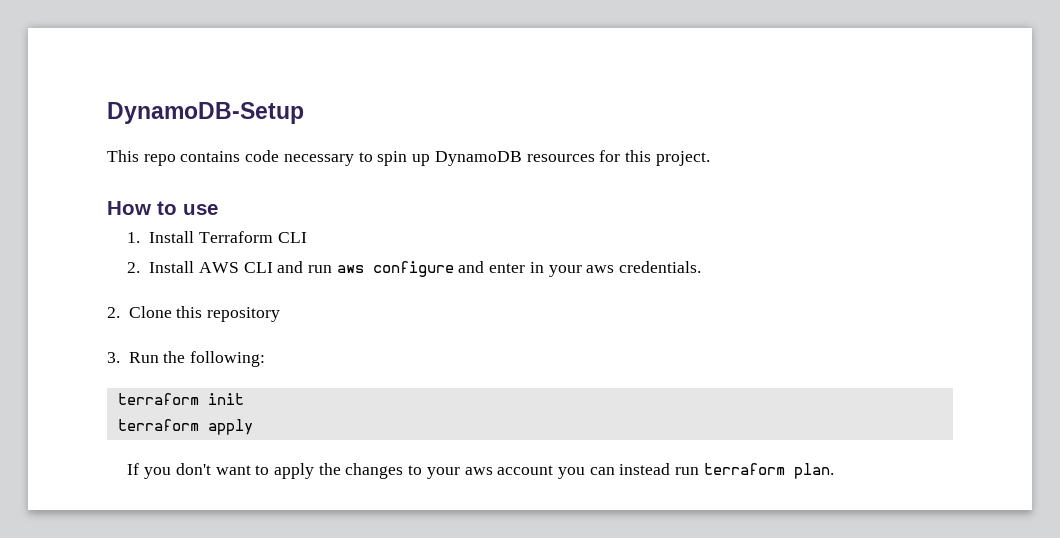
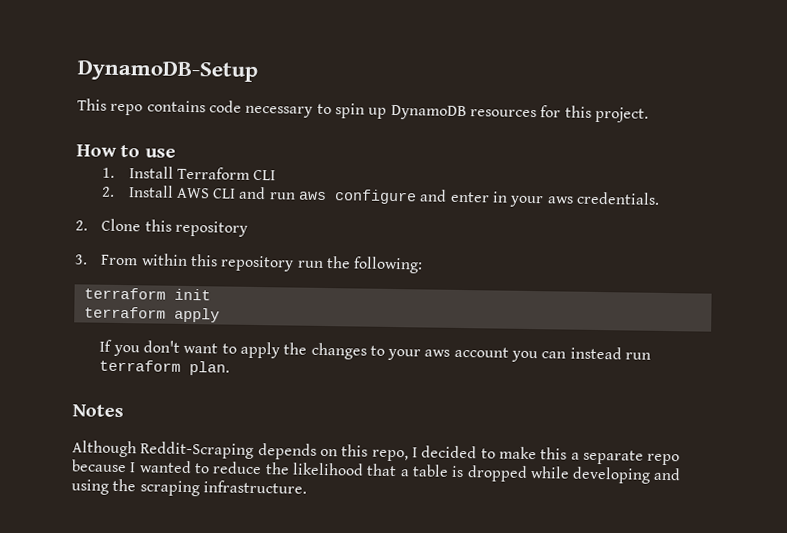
[128,352,159,363] Run -> [100,253,324,272] From within this repository run
(834, 471) none -> [72,404,124,418] [72,440,681,466] [71,459,682,484] [71,478,307,497] // Notes // Although Reddit-Scraping depends on this repo, I decided to make this a separate repo because I wanted to reduce the likelihood that a table is dropped while developing and using the scraping infrastructure.

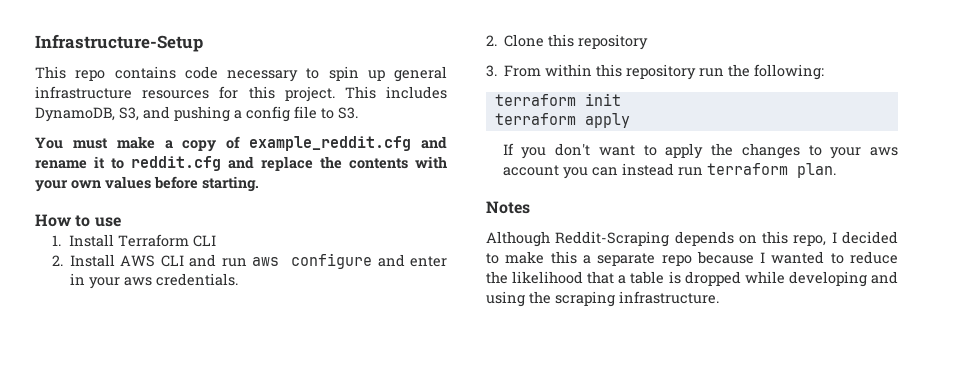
[77,60,258,82] DynamoDB-Setup -> [35,34,203,52] Infrastructure-Setup
[390,104,467,121] DynamoDB -> [394,66,447,82] [35,86,132,99] general infrastructure
(649, 114) none -> [344,86,447,99] [35,106,358,122] [35,136,447,152] [35,156,447,171] [35,176,259,192] This includes DynamoDB, S3, and pushing a config file to S3. // You must make a copy of example_reddit.cfg and rename it to reddit.cfg and replace the contents with your own values before starting.

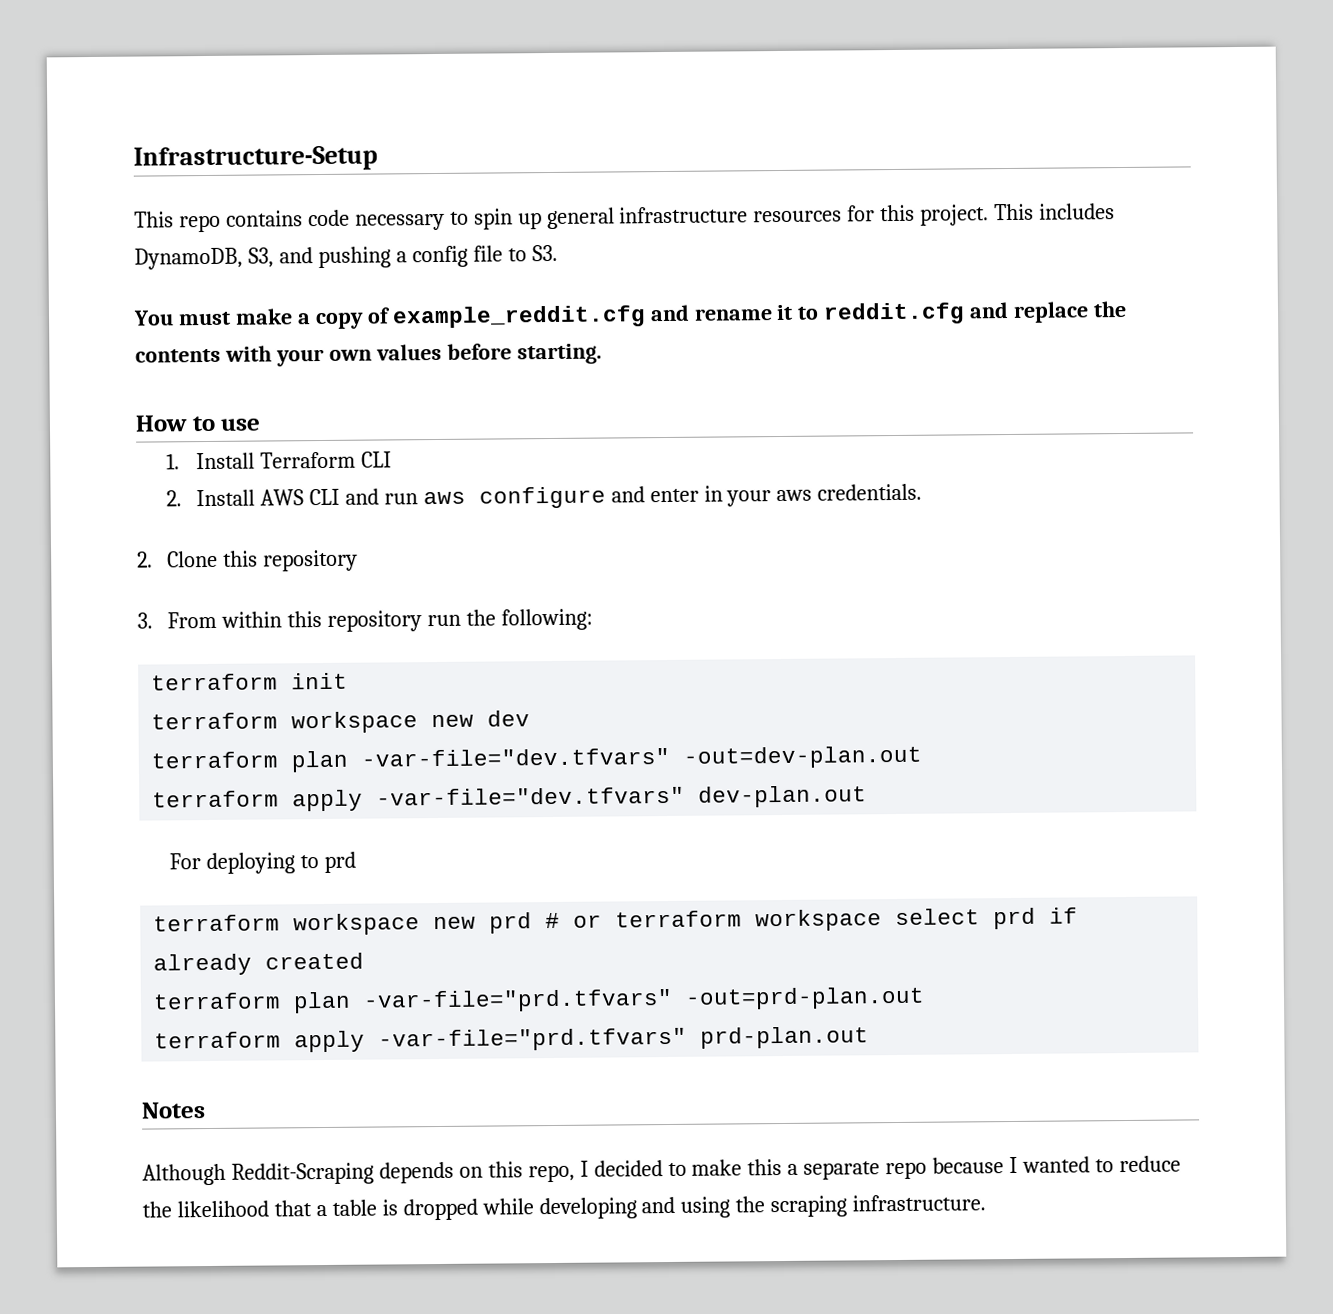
[584,113,630,128] [502,143,898,159] [502,163,836,179] apply // If you don't want to apply the changes to your aws account you can instead run terraform plan. -> [291,710,531,734] [151,745,923,773] [152,785,868,812] [169,851,356,875] [153,907,1079,936] [153,952,365,976] [153,986,926,1014] [154,1026,870,1053] workspace new dev // terraform plan -var-file="dev.tfvars" -out=dev-plan.out // terraform apply -var-file="dev.tfvars" dev-plan.out // For deploying to prd // terraform workspace new prd # or terraform workspace select prd if already created // terraform plan -var-file="prd.tfvars" -out=prd-plan.out // terraform apply -var-file="prd.tfvars" prd-plan.out

